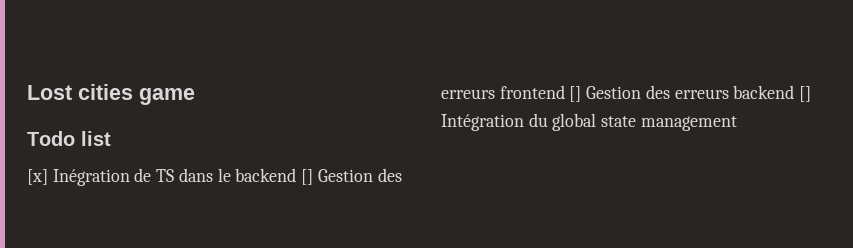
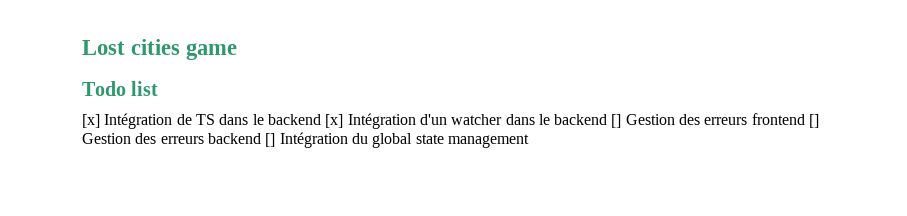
[52,169,130,186] Inégration -> [104,113,173,129] Intégration
(297, 175) none -> [325,113,608,129] [x] Intégration d'un watcher dans le backend

